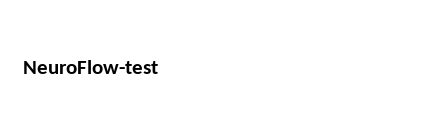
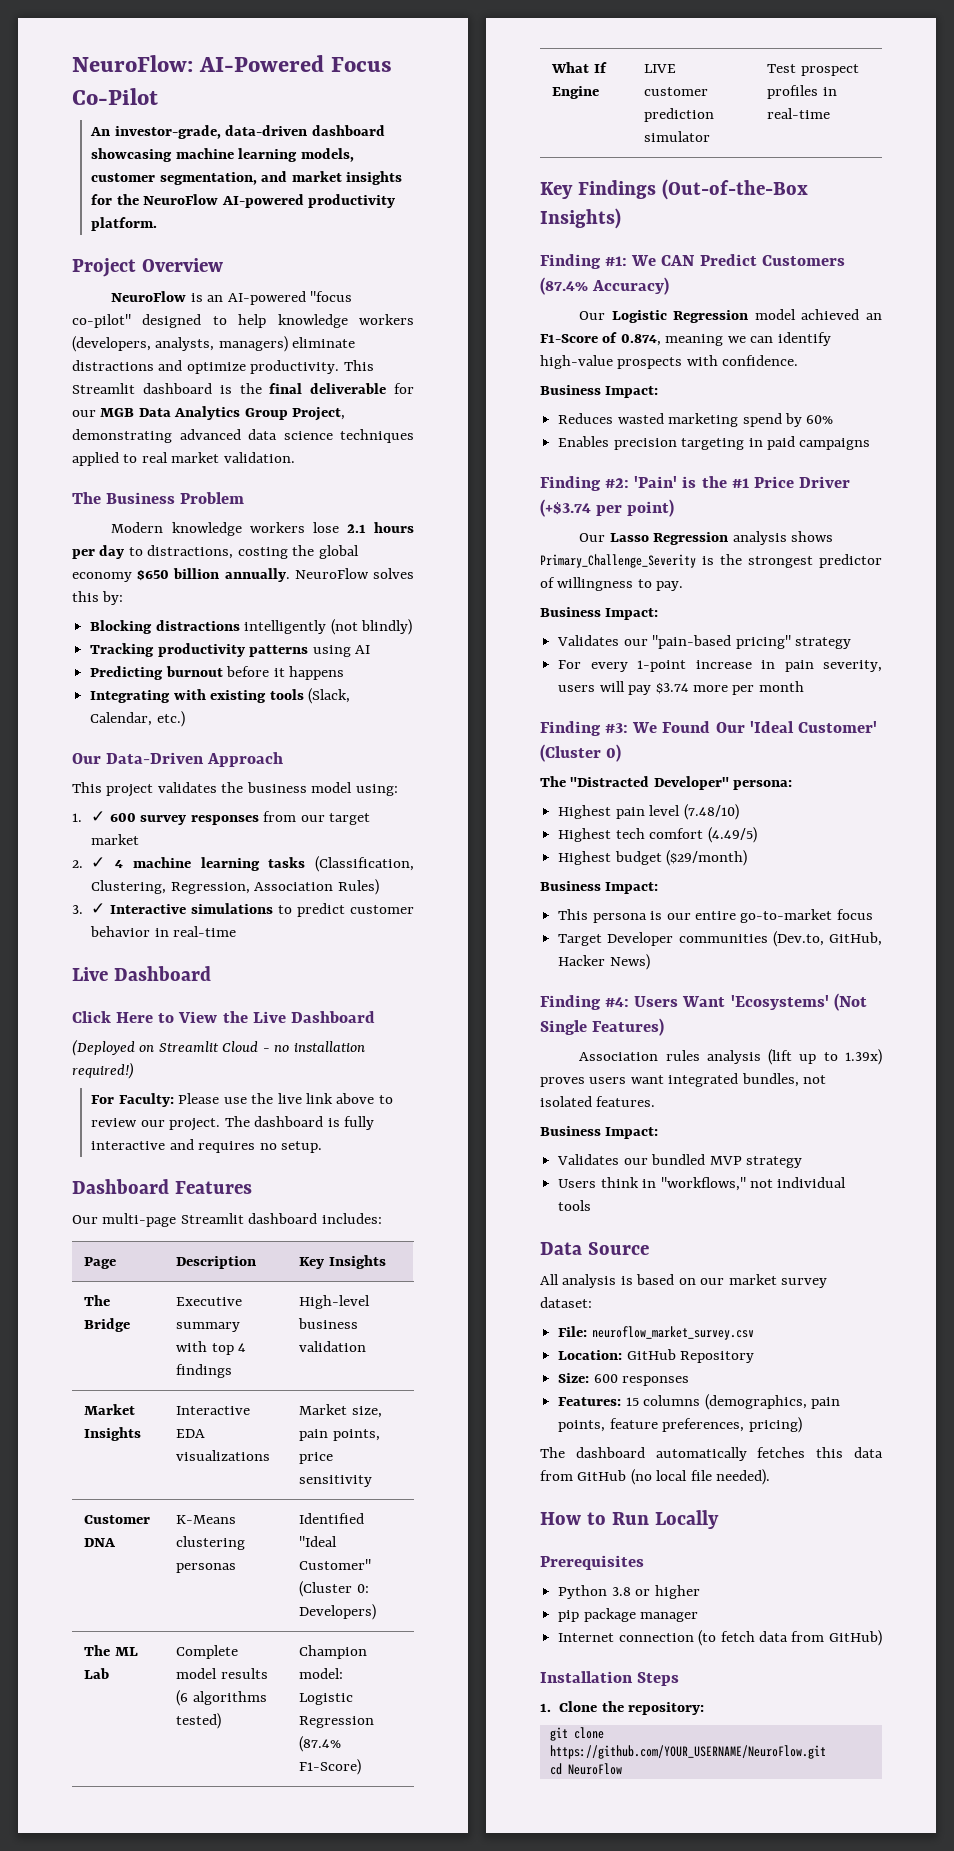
[23,60,158,74] NeuroFlow-test -> [72,55,393,72] [72,88,158,105] [90,125,385,139] [91,148,354,162] [91,171,403,185] [91,194,396,208] [91,217,158,231] [72,258,223,277] [111,291,353,305] [72,314,414,328] [72,336,356,352] [72,360,374,374] [72,383,414,394] [72,406,346,421] [72,429,414,443] [72,452,295,466] [72,492,245,504] [111,522,415,536] [72,545,359,559] [72,568,415,582] [72,591,124,605] [90,619,412,635] [90,643,370,657] [90,666,344,680] [90,688,350,704] [90,711,185,727] [72,752,284,767] [72,782,398,797] [72,811,371,825] [91,834,140,845] [72,856,414,872] [91,879,379,895] [72,903,414,917] [90,926,237,937] [72,966,211,981] [72,1011,375,1023] [72,1039,365,1056] [72,1062,134,1079] [91,1093,393,1107] [91,1116,375,1131] [91,1139,323,1153] [72,1179,252,1194] [72,1213,382,1227] [84,1257,117,1269] [176,1256,257,1269] [299,1255,386,1269] [84,1295,111,1306] [84,1318,131,1332] [176,1297,243,1306] [176,1322,241,1332] [176,1341,247,1355] [176,1364,233,1378] [299,1295,371,1309] [298,1318,359,1329] [299,1341,367,1352] [84,1404,136,1415] [84,1427,142,1441] [176,1406,251,1415] [176,1429,206,1438] [176,1450,271,1461] [299,1404,382,1418] [299,1429,380,1441] [299,1452,334,1464] [299,1475,373,1487] [84,1515,151,1524] [84,1538,116,1547] [176,1515,237,1524] [176,1536,246,1550] [176,1563,237,1573] [299,1513,365,1524] [299,1536,338,1547] [299,1559,372,1570] [299,1581,369,1597] [299,1604,377,1620] [84,1645,138,1656] [84,1668,110,1679] [176,1645,239,1659] [176,1668,268,1679] [176,1690,267,1706] [176,1713,222,1729] [299,1645,368,1659] [299,1668,344,1679] [299,1693,354,1705] [299,1716,375,1728] [299,1736,342,1752] [299,1759,362,1775] [551,62,607,73] [552,86,600,99] [644,64,677,73] [644,87,709,96] [644,108,715,122] [644,131,711,142] [767,64,859,76] [767,85,837,99] [767,108,831,119] [540,179,808,200] [540,208,621,229] [540,254,845,269] [540,277,670,295] [579,309,882,323] [540,332,831,346] [540,355,799,369] [540,385,659,398] [558,413,834,427] [558,436,871,450] [540,476,850,491] [540,499,675,517] [579,531,834,545] [540,554,882,568] [540,577,684,591] [540,607,659,620] [557,635,851,649] [558,660,882,672] [558,681,804,695] [540,721,877,736] [540,744,622,762] [540,776,793,790] [558,804,739,820] [558,827,757,843] [558,850,748,866] [540,881,659,894] [558,909,873,923] [558,931,882,947] [558,954,650,970] [540,993,867,1011] [540,1018,665,1036] [579,1049,882,1065] [540,1073,827,1087] [540,1096,656,1107] [540,1126,659,1139] [557,1154,802,1168] [558,1177,847,1191] [558,1200,592,1211] [540,1242,649,1255] [540,1274,828,1288] [540,1297,592,1308] [558,1326,754,1340] [558,1349,755,1363] [558,1373,690,1386] [558,1394,840,1410] [558,1417,802,1433] [540,1447,883,1461] [540,1469,771,1485] [540,1510,719,1529] [540,1555,644,1570] [558,1585,700,1599] [558,1608,699,1622] [558,1630,882,1646] [540,1671,680,1686] [540,1701,705,1715] [549,1727,604,1741] [549,1745,826,1759] [549,1763,622,1775] NeuroFlow: AI-Powered Focus Co-Pilot // An investor-grade, data-driven dashboard showcasing machine learning models, customer segmentation, and market insights for the NeuroFlow AI-powered productivity platform. // Project Overview // NeuroFlow is an AI-powered "focus co-pilot" designed to help knowledge workers (developers, analysts, managers) eliminate distractions and optimize productivity. This Streamlit dashboard is the final deliverable for our MGB Data Analytics Group Project, demonstrating advanced data science techniques applied to real market validation. // The Business Problem // Modern knowledge workers lose 2.1 hours per day to distractions, costing the global economy $650 billion annually. NeuroFlow solves this by: // Blocking distractions intelligently (not blindly) // Tracking productivity patterns using AI // Predicting burnout before it happens // Integrating with existing tools (Slack, Calendar, etc.) // Our Data-Driven Approach // This project validates the business model using: // 1. ✓ 600 survey responses from our target market // 2. ✓ 4 machine learning tasks (Classification, Clustering, Regression, Association Rules) // 3. ✓ Interactive simulations to predict customer behavior in real-time // Live Dashboard // Click Here to View the Live Dashboard // (Deployed on Streamlit Cloud - no installation required!) // For Faculty: Please use the live link above to review our project. The dashboard is fully interactive and requires no setup. // Dashboard Features // Our multi-page Streamlit dashboard includes: // Page | Description | Key Insights // The Bridge | Executive summary with top 4 findings | High-level business validation // Market Insights | Interactive EDA visualizations | Market size, pain points, price sensitivity // Customer DNA | K-Means clustering personas | Identified "Ideal Customer" (Cluster 0: Developers) // The ML Lab | Complete model results (6 algorithms tested) | Champion model: Logistic Regression (87.4% F1-Score) // What If Engine | LIVE customer prediction simulator | Test prospect profiles in real-time // Key Findings (Out-of-the-Box Insights) // Finding #1: We CAN Predict Customers (87.4% Accuracy) // Our Logistic Regression model achieved an F1-Score of 0.874, meaning we can identify high-value prospects with confidence. // Business Impact: // Reduces wasted marketing spend by 60% // Enables precision targeting in paid campaigns // Finding #2: 'Pain' is the #1 Price Driver (+$3.74 per point) // Our Lasso Regression analysis shows Primary_Challenge_Severity is the strongest predictor of willingness to pay. // Business Impact: // Validates our "pain-based pricing" strategy // For every 1-point increase in pain severity, users will pay $3.74 more per month // Finding #3: We Found Our 'Ideal Customer' (Cluster 0) // The "Distracted Developer" persona: // Highest pain level (7.48/10) // Highest tech comfort (4.49/5) // Highest budget ($29/month) // Business Impact: // This persona is our entire go-to-market focus // Target Developer communities (Dev.to, GitHub, Hacker News) // Finding #4: Users Want 'Ecosystems' (Not Single Features) // Association rules analysis (lift up to 1.39x) proves users want integrated bundles, not isolated features. // Business Impact: // Validates our bundled MVP strategy // Users think in "workflows," not individual tools // Data Source // All analysis is based on our market survey dataset: // File: neuroflow_market_survey.csv // Location: GitHub Repository // Size: 600 responses // Features: 15 columns (demographics, pain points, feature preferences, pricing) // The dashboard automatically fetches this data from GitHub (no local file needed). // How to Run Locally // Prerequisites // Python 3.8 or higher // pip package manager // Internet connection (to fetch data from GitHub) // Installation Steps // 1. Clone the repository: // git clone https://github.com/YOUR_USERNAME/NeuroFlow.git // cd NeuroFlow

